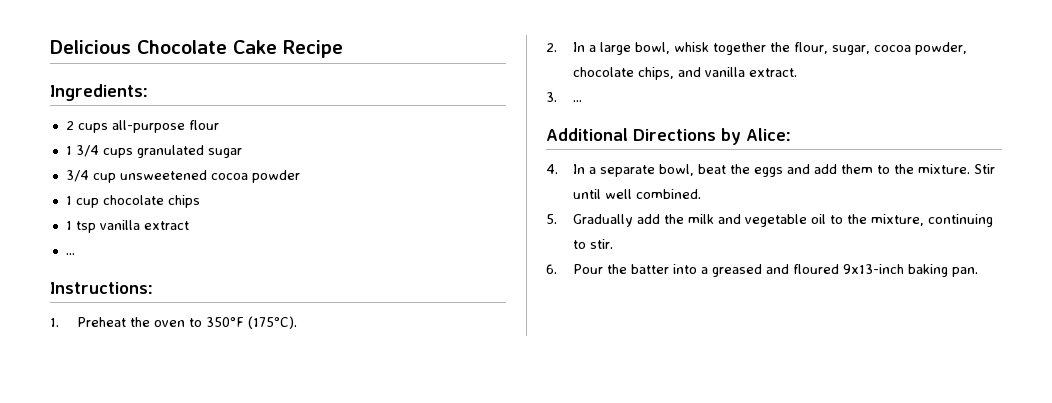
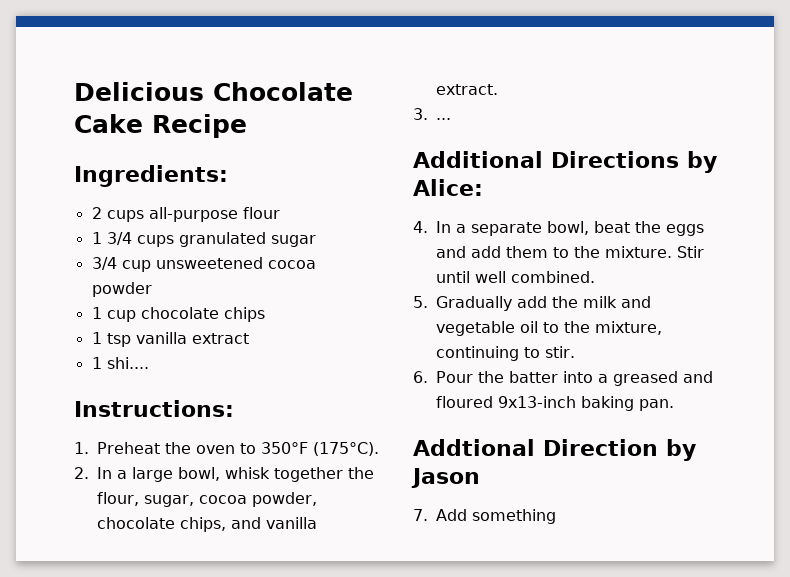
[65,253,75,255] ... -> [91,357,149,369] 1 shi....
(979, 272) none -> [413,439,696,461] [411,468,480,488] [413,509,556,524] // Addtional Direction by Jason // 7. Add something

